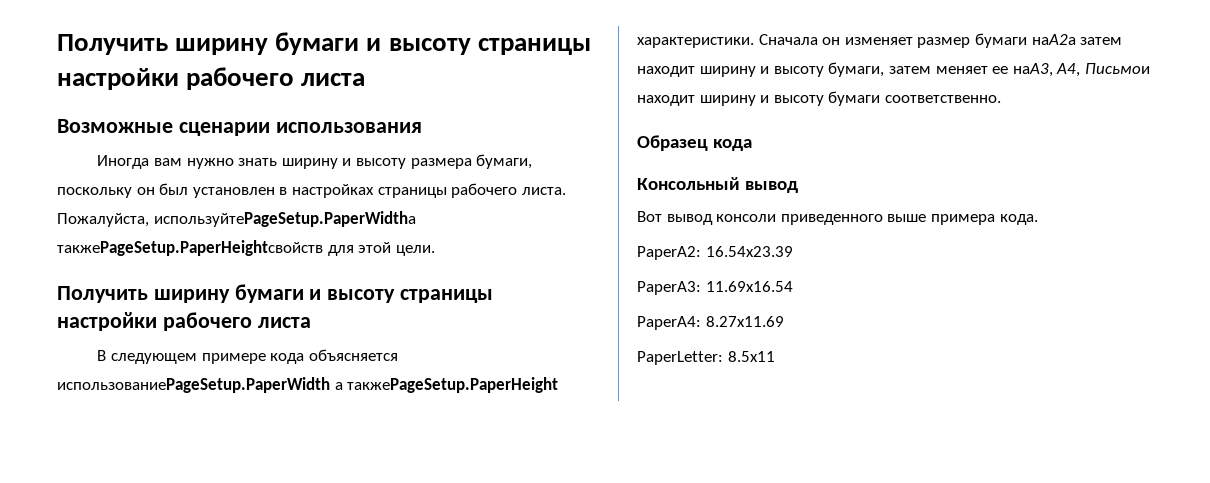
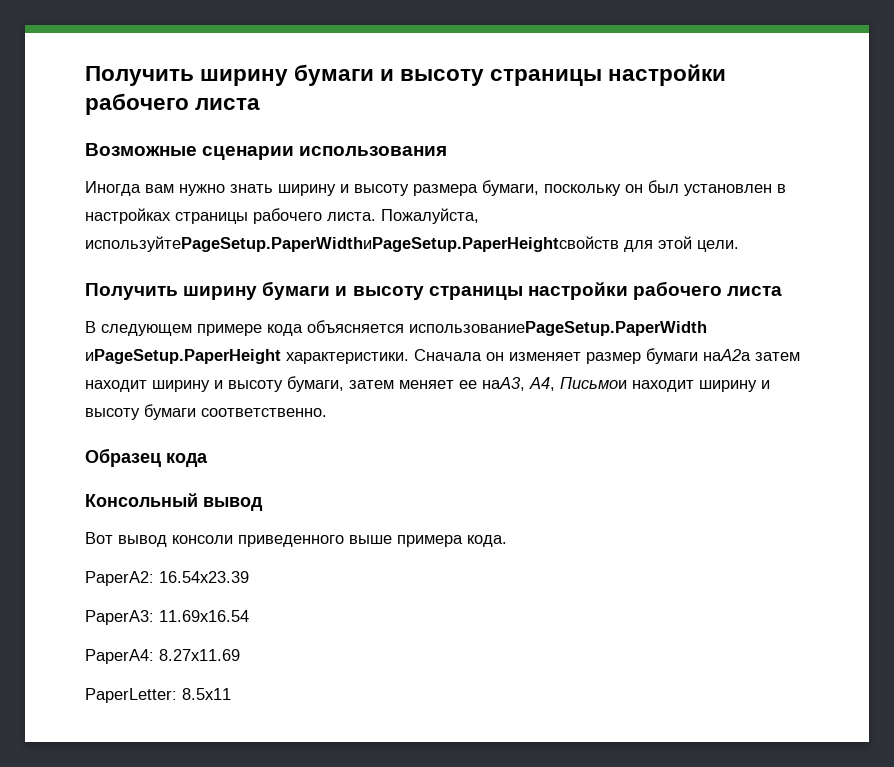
[153,211,416,227] [57,240,323,256] используйтеPageSetup.PaperWidthа такжеPageSetup.PaperHeightсвойств -> [85,236,619,252] используйтеPageSetup.PaperWidthиPageSetup.PaperHeightсвойств
[334,377,559,393] а такжеPageSetup.PaperHeight -> [85,349,281,364] иPageSetup.PaperHeight

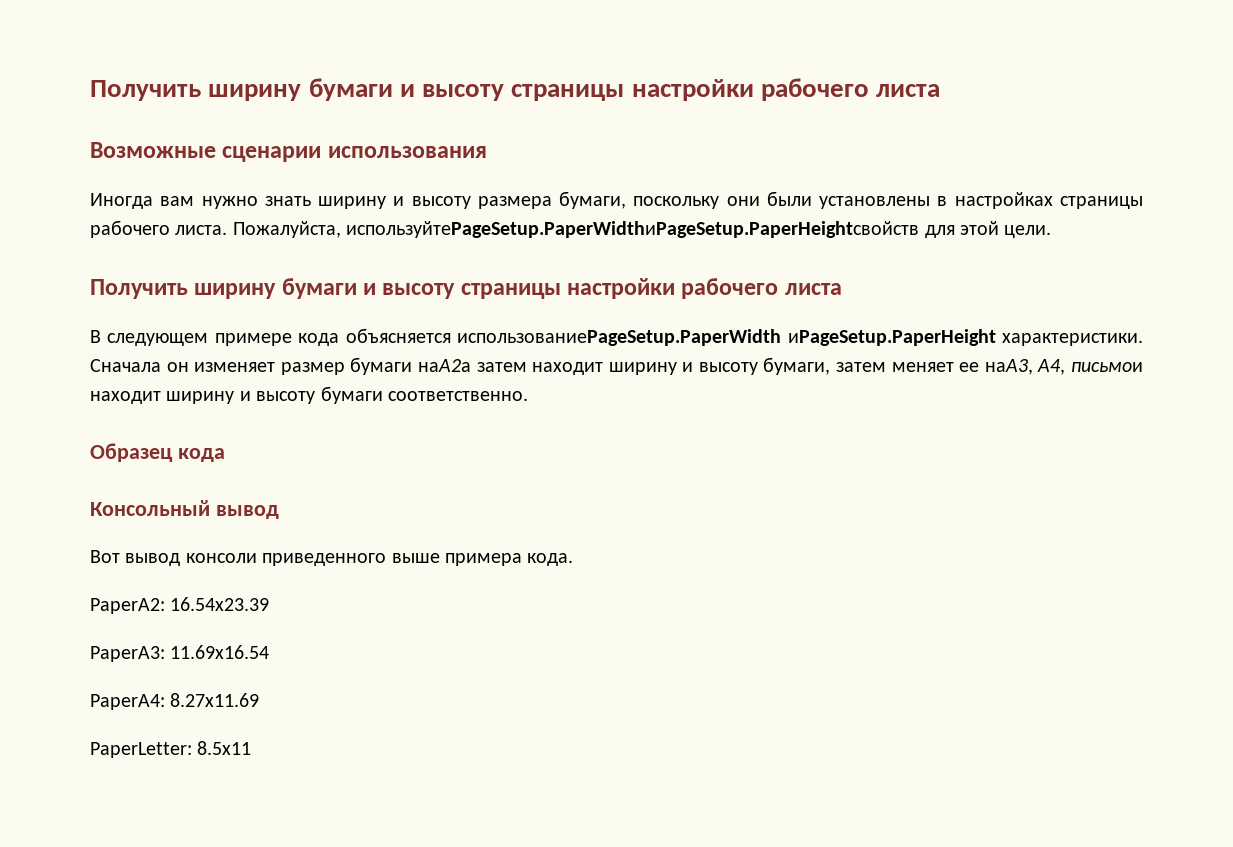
[625,180,772,196] он был установлен -> [726,191,931,209] они были установлены
[560,377,627,389] Письмои -> [1071,362,1144,372] письмои

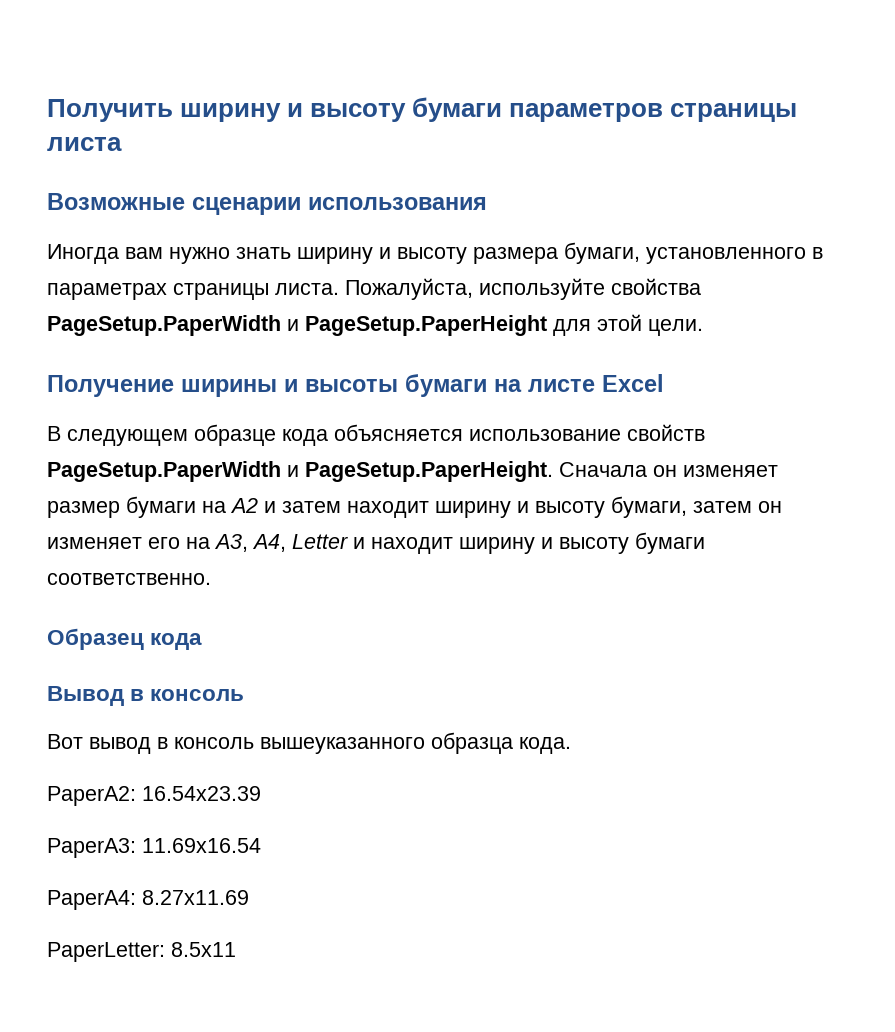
[90,78,870,101] Получить ширину бумаги и высоту страницы настройки рабочего -> [47,97,798,122] Получить ширину и высоту бумаги параметров страницы
[633,191,1143,209] [90,220,1052,238] [90,278,842,299] поскольку они были установлены в настройках страницы рабочего листа. Пожалуйста, используйтеPageSetup.PaperWidthиPageSetup.PaperHeightсвойств для этой цели. // Получить ширину бумаги и высоту страницы настройки рабочего листа -> [646,247,823,264] [47,278,701,300] [47,314,703,336] [47,374,664,397] установленного в параметрах страницы листа. Пожалуйста, используйте свойства PageSetup.PaperWidth и PageSetup.PaperHeight для этой цели. // Получение ширины и высоты бумаги на листе Excel
[214,333,292,346] примере -> [194,424,276,446] образце
[457,329,1143,346] использованиеPageSetup.PaperWidth иPageSetup.PaperHeight характеристики. -> [469,424,705,441] [47,461,553,482] использование свойств PageSetup.PaperWidth и PageSetup.PaperHeight.
[417,359,471,372] наA2а -> [202,498,276,513] на A2 и
[891,359,1144,375] меняет ее наA3, A4, письмои -> [758,501,782,513] [47,534,365,552] он изменяет его на A3, A4, Letter и
[90,500,279,519] Консольный вывод -> [47,686,245,706] Вывод в консоль
[185,553,522,566] консоли приведенного выше примера -> [157,732,513,754] в консоль вышеуказанного образца

